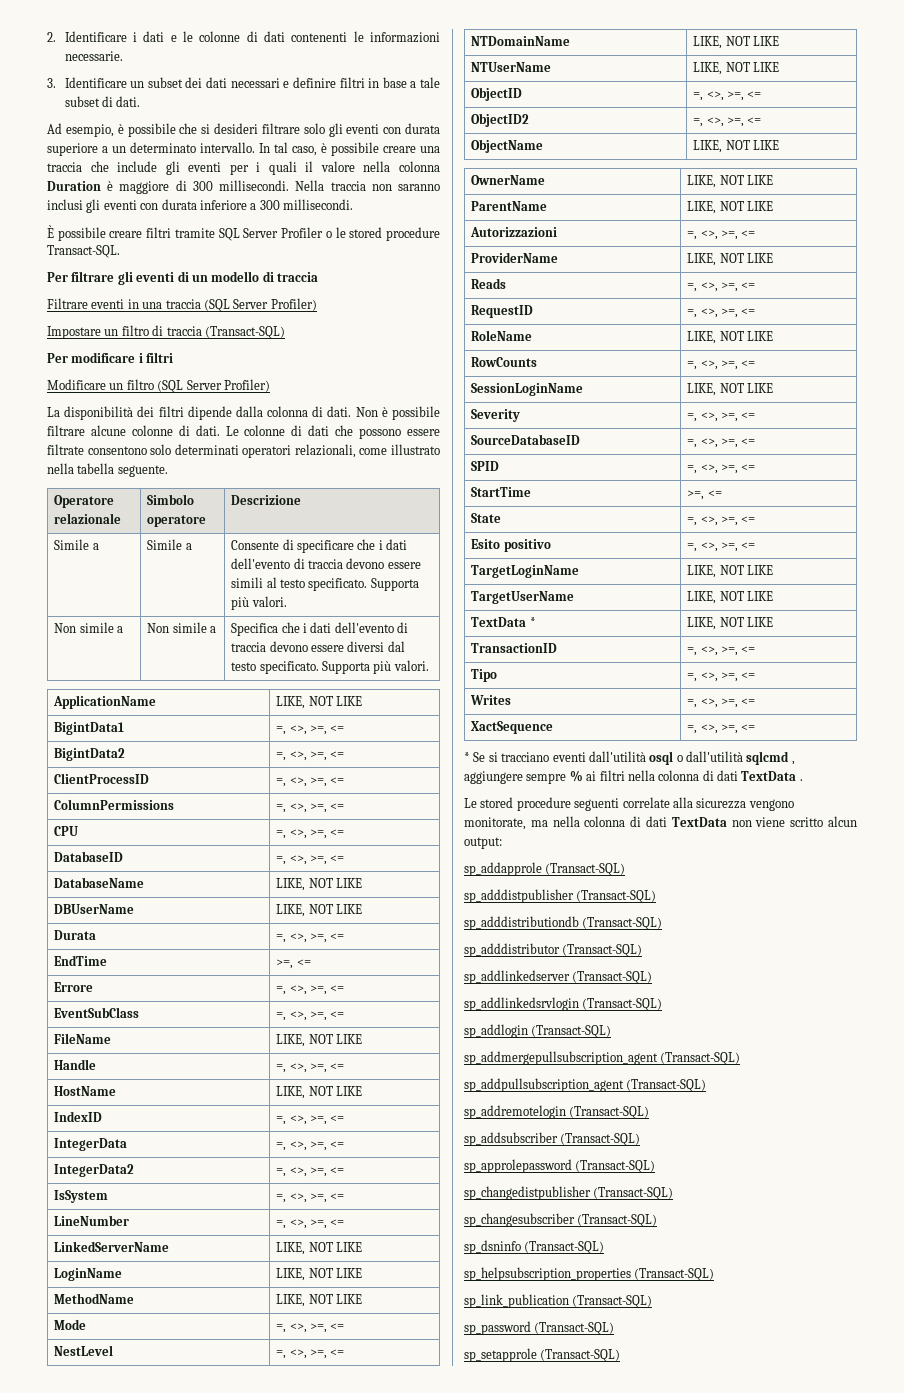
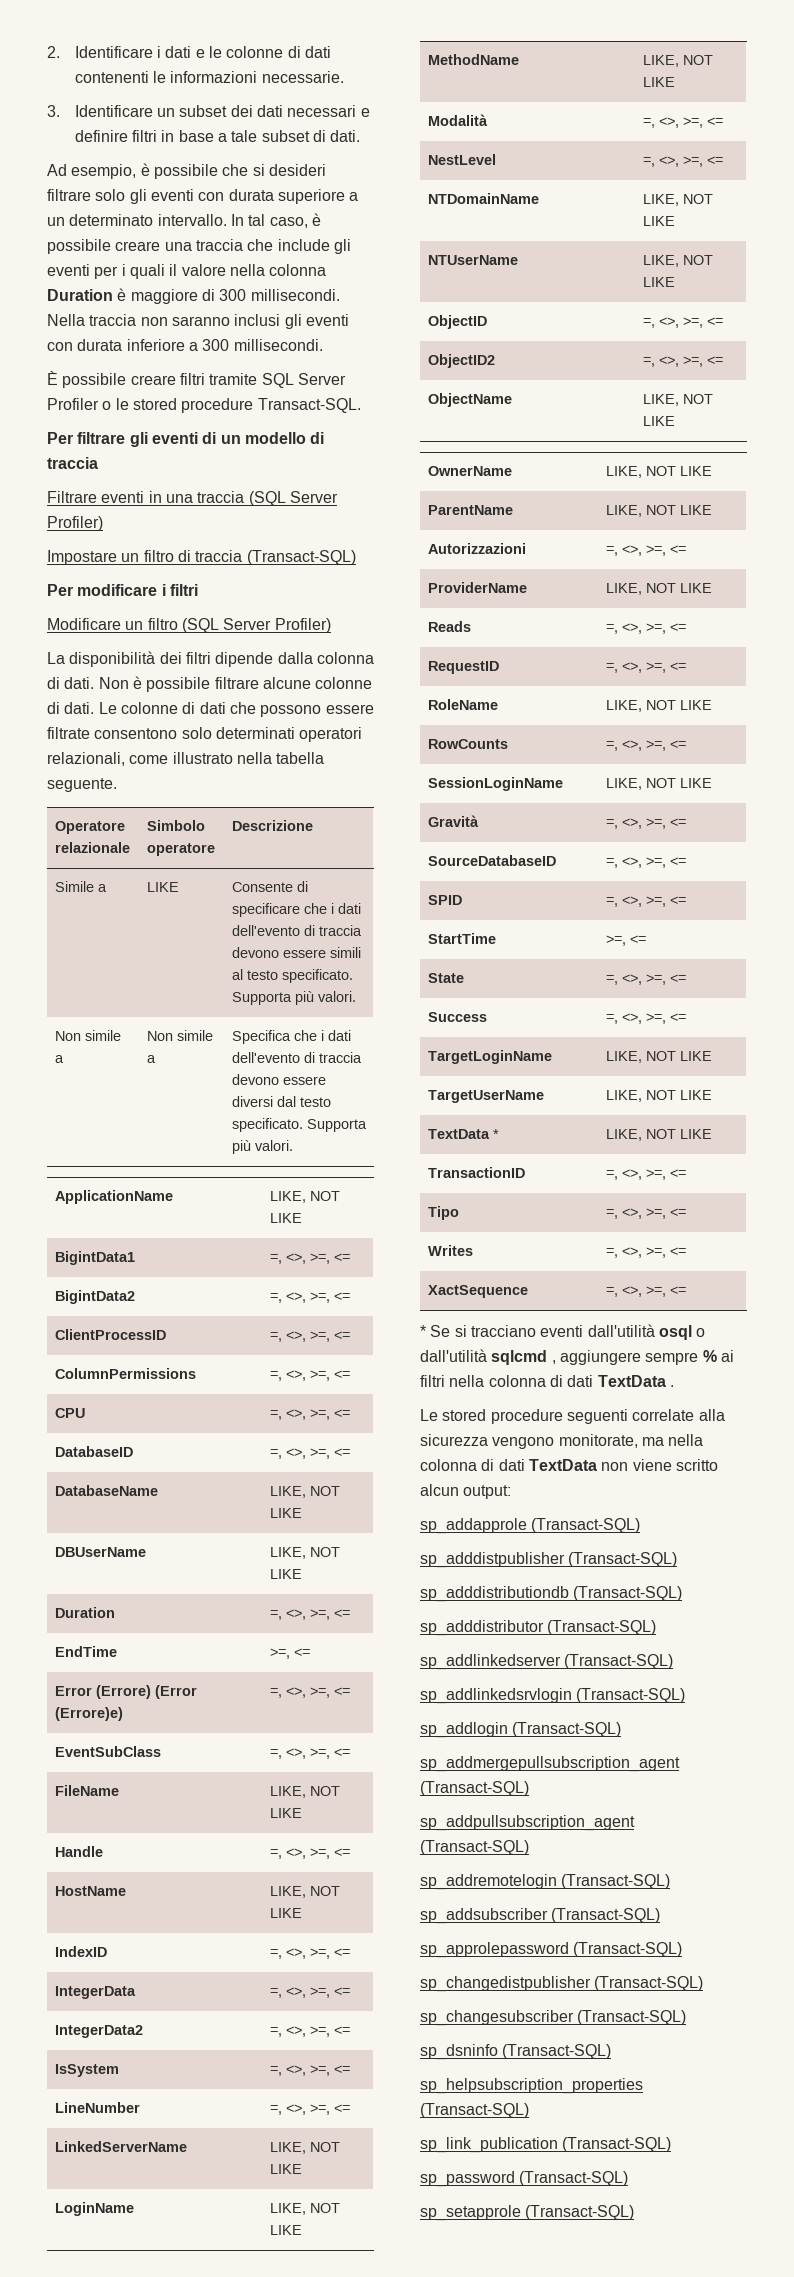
[147,539,192,550] Simile a -> [146,882,179,892] LIKE
[54,930,97,940] Durata -> [54,1607,115,1618] Duration
[54,982,94,992] Errore -> [54,1685,197,1699] [54,1707,123,1721] Error (Errore) (Error (Errore)e)
[54,1319,87,1330] Mode -> [427,114,488,126] Modalità
[471,409,521,422] Severity -> [427,815,479,827] Gravità
[471,539,551,552] Esito positivo -> [427,1012,487,1022] Success

